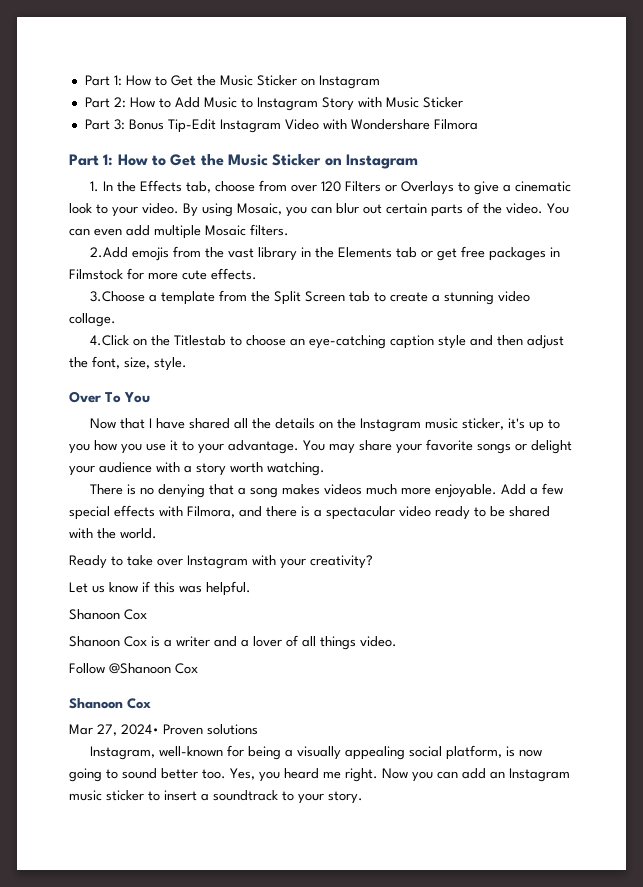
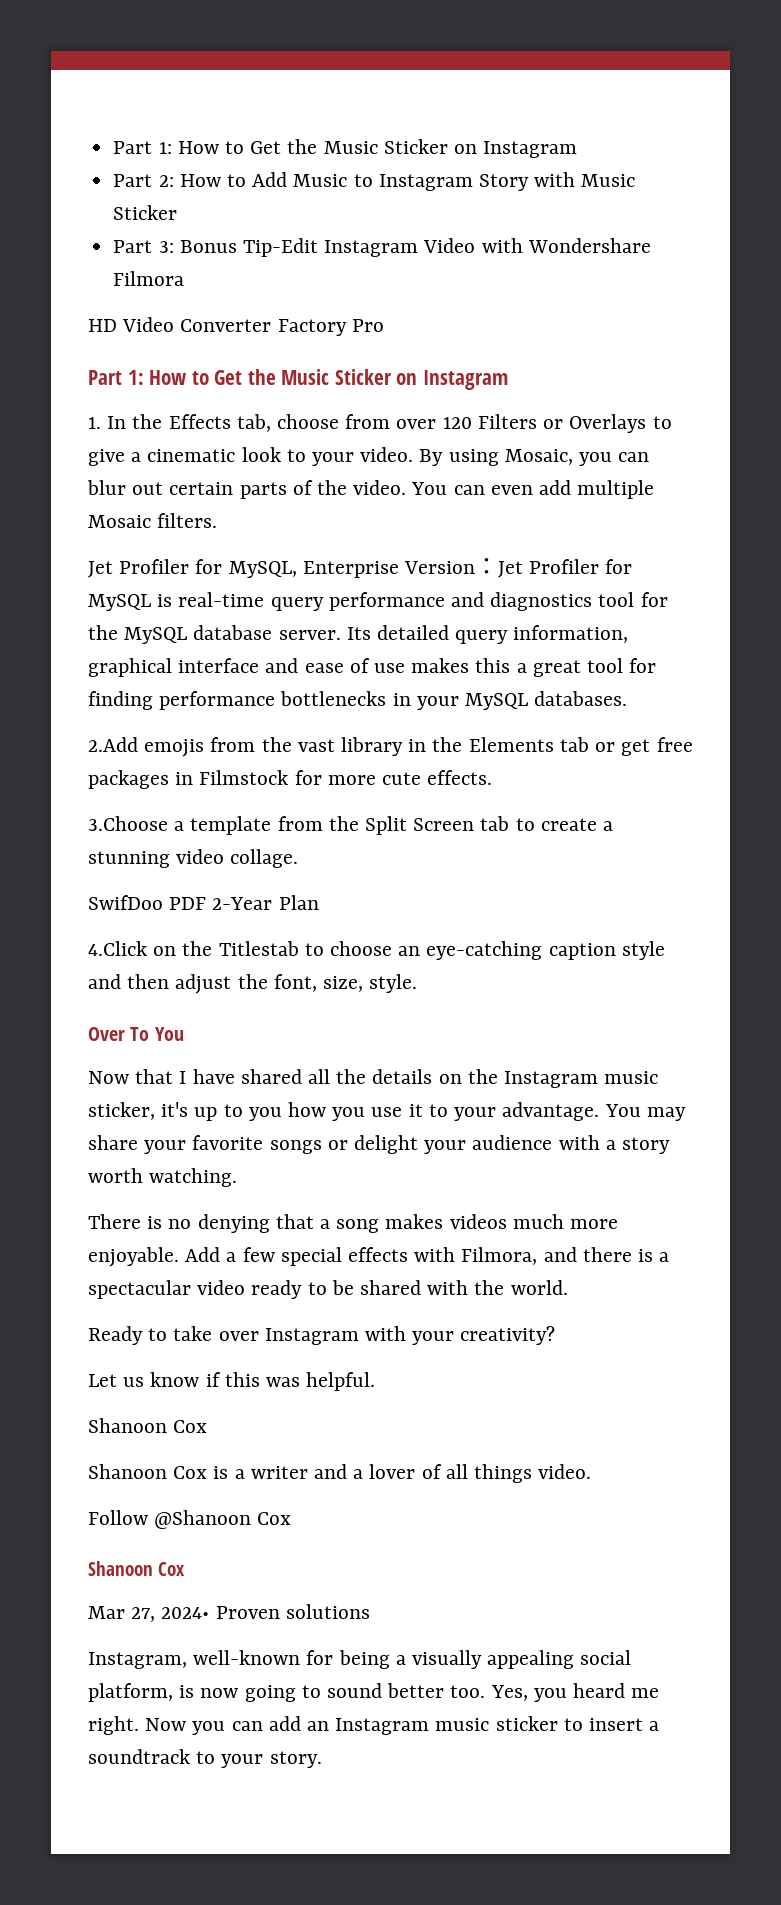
(478, 124) none -> [88,317,384,336] // HD Video Converter Factory Pro
(289, 230) none -> [88,558,633,578] [88,592,668,611] [88,625,629,644] [88,658,657,677] [88,691,628,710] // Jet Profiler for MySQL, Enterprise Version：Jet Profiler for MySQL is real-time query performance and diagnostics tool for the MySQL database server. Its detailed query information, graphical interface and ease of use makes this a great tool for finding performance bottlenecks in your MySQL databases.
(116, 320) none -> [88,895,319,910] // SwifDoo PDF 2-Year Plan

